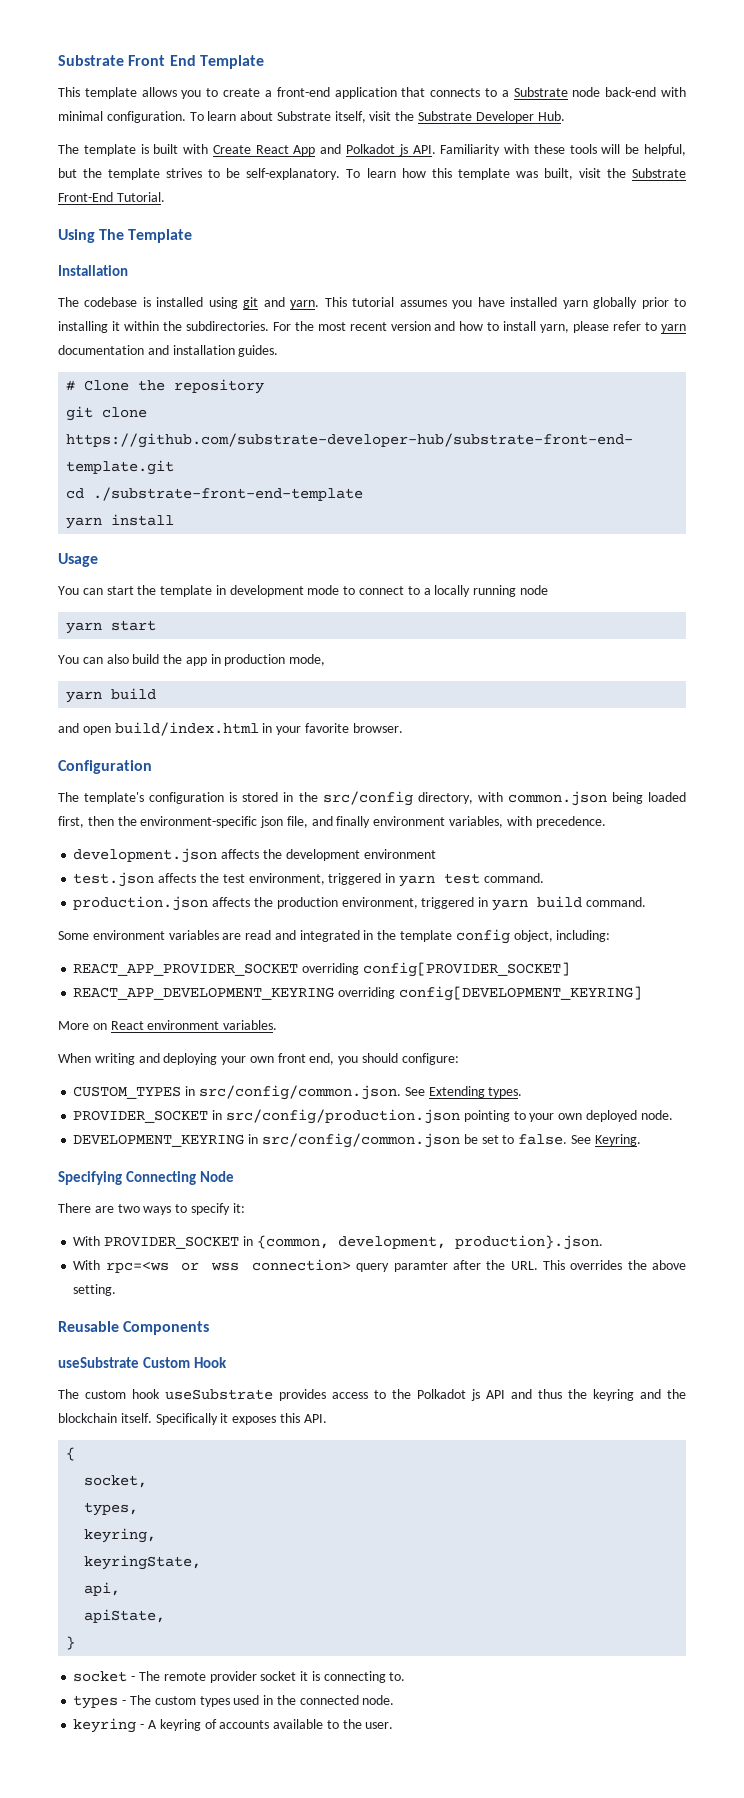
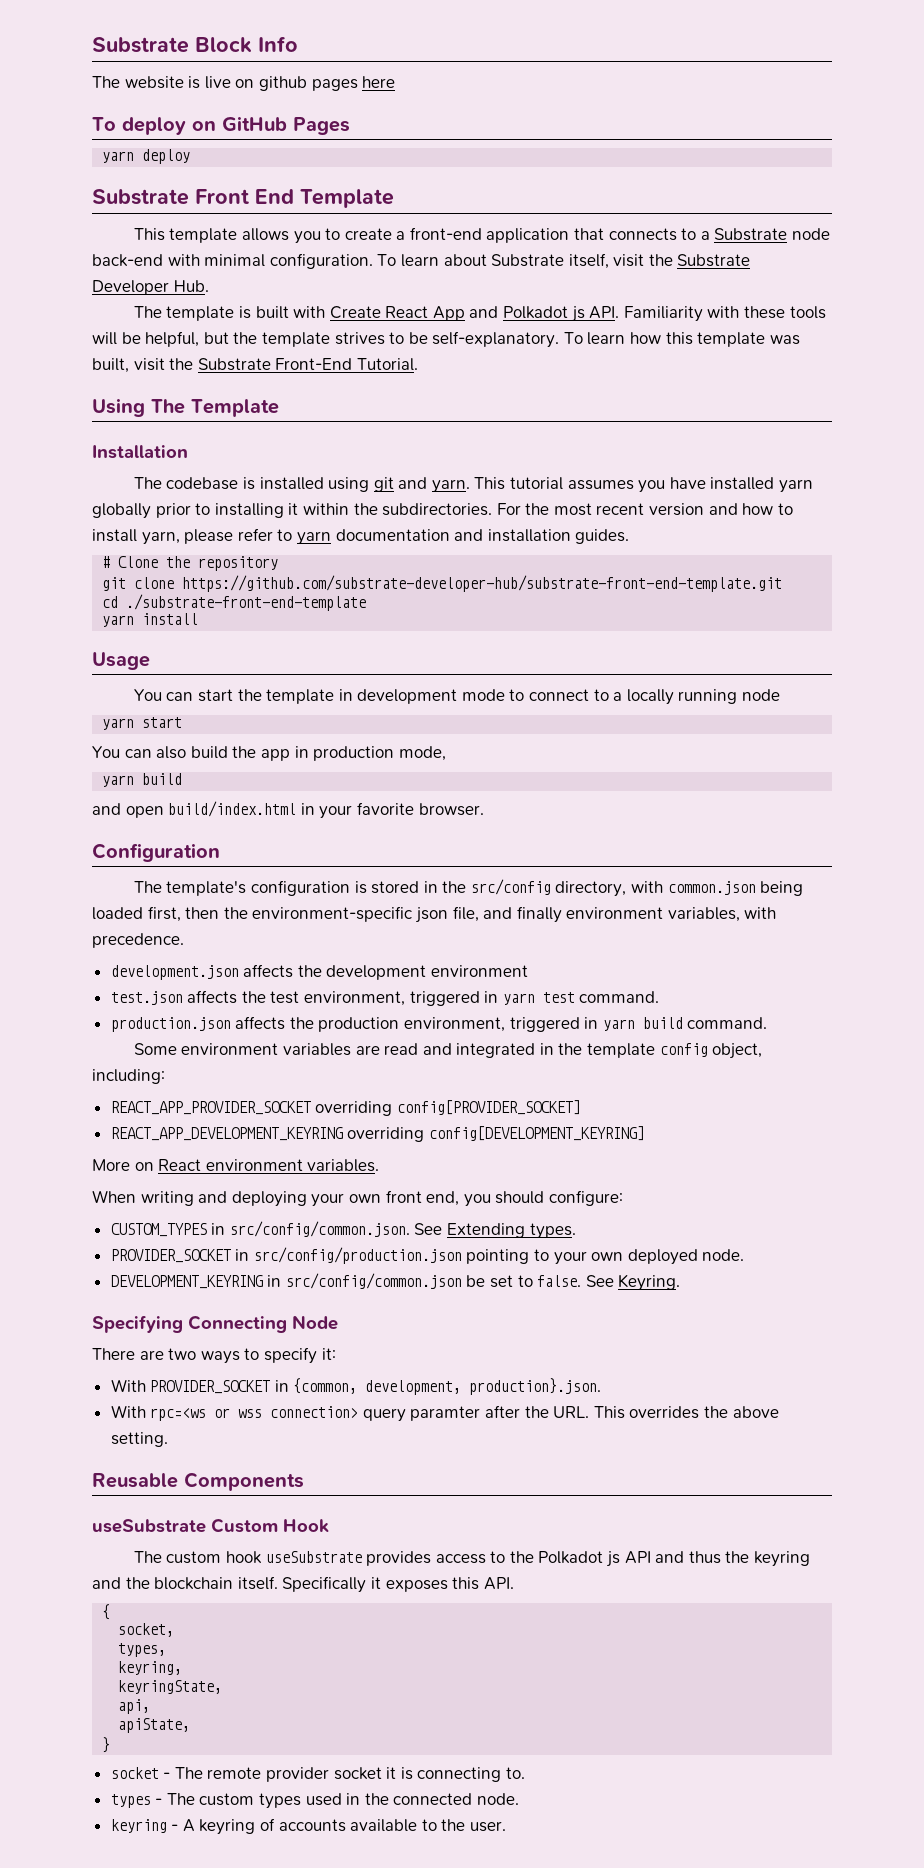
[58,55,124,66] Substrate -> [92,36,298,53] [92,76,396,91] [92,116,350,135] [102,149,191,164] [92,189,189,205] Substrate Block Info // The website is live on github pages here // To deploy on GitHub Pages // yarn deploy // Substrate

